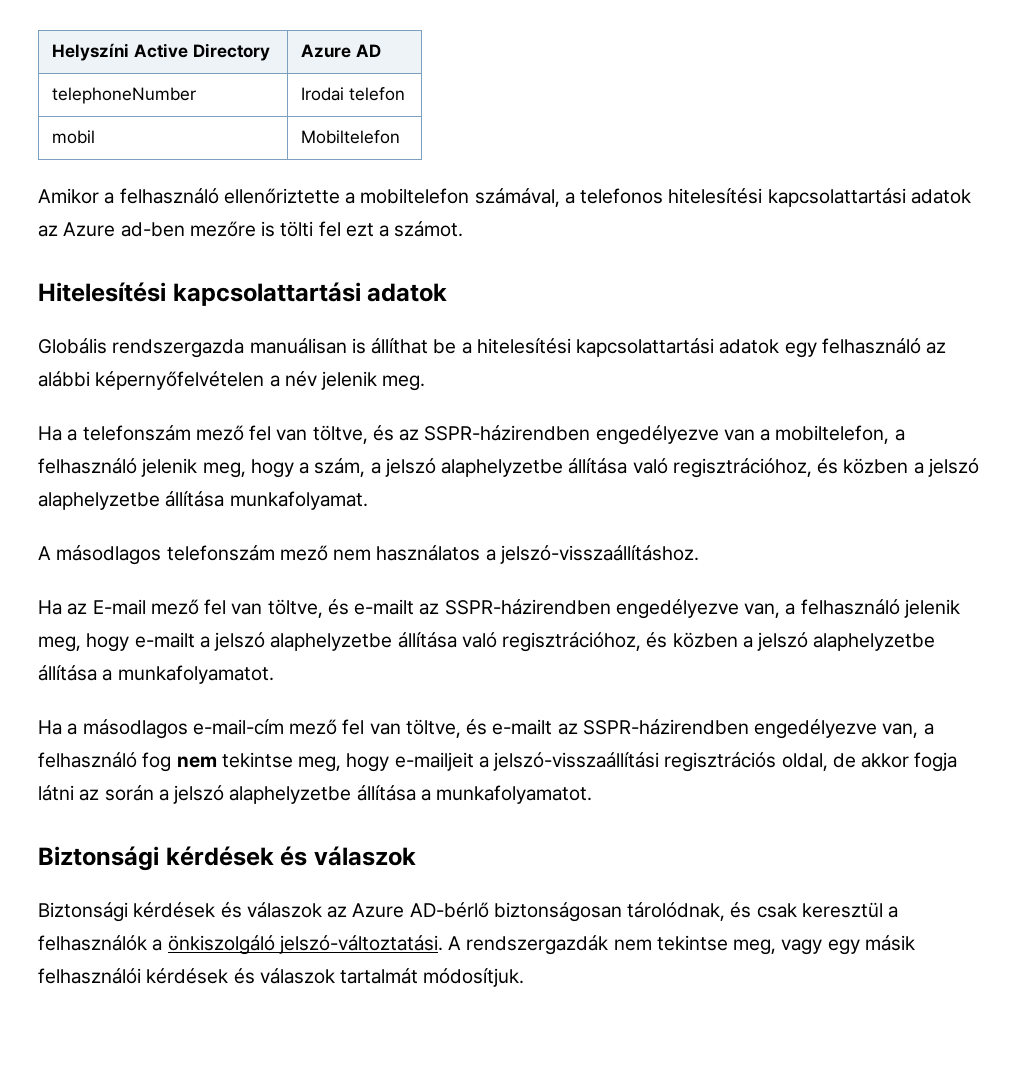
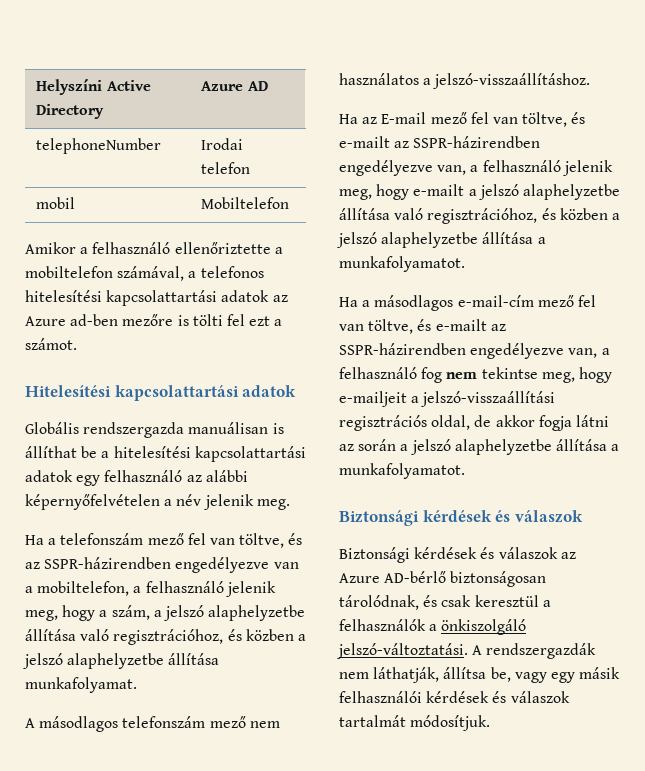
[656,935,777,955] tekintse meg, -> [373,667,511,683] láthatják, állítsa be,

